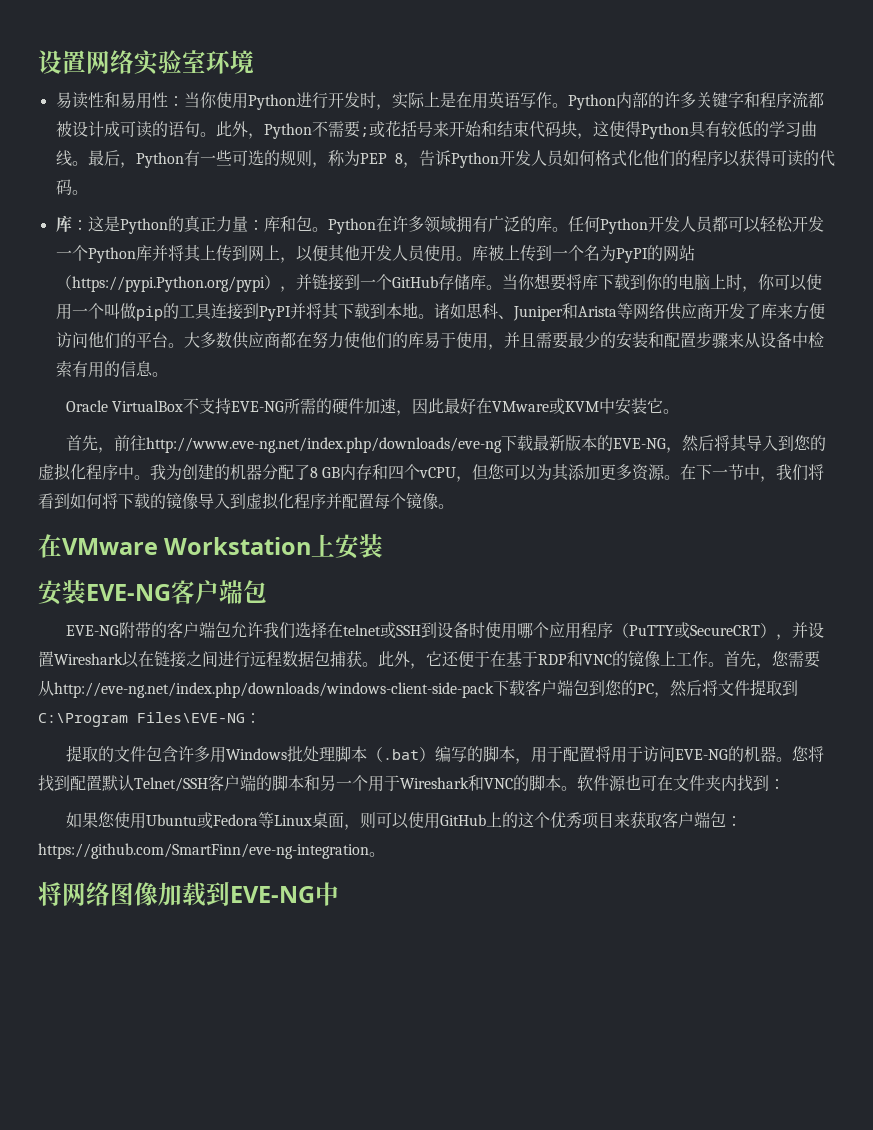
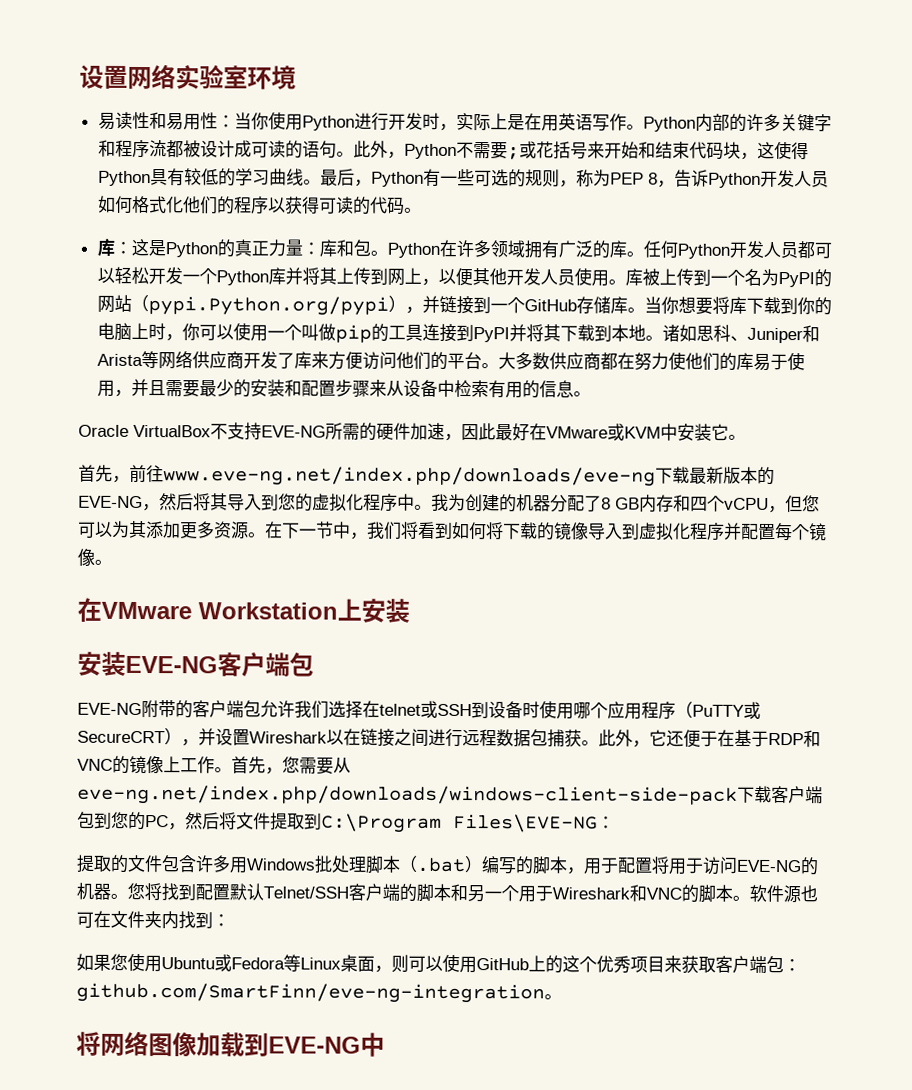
[71,276,265,292] https://pypi.Python.org/pypi -> [147,296,389,316] pypi.Python.org/pypi
[146,437,503,453] http://www.eve-ng.net/index.php/downloads/eve-ng -> [163,466,656,487] www.eve-ng.net/index.php/downloads/eve-ng
[54,682,494,698] http://eve-ng.net/index.php/downloads/windows-client-side-pack -> [77,784,738,806] eve-ng.net/index.php/downloads/windows-client-side-pack
[38,843,369,859] https://github.com/SmartFinn/eve-ng-integration -> [76,982,545,1004] github.com/SmartFinn/eve-ng-integration

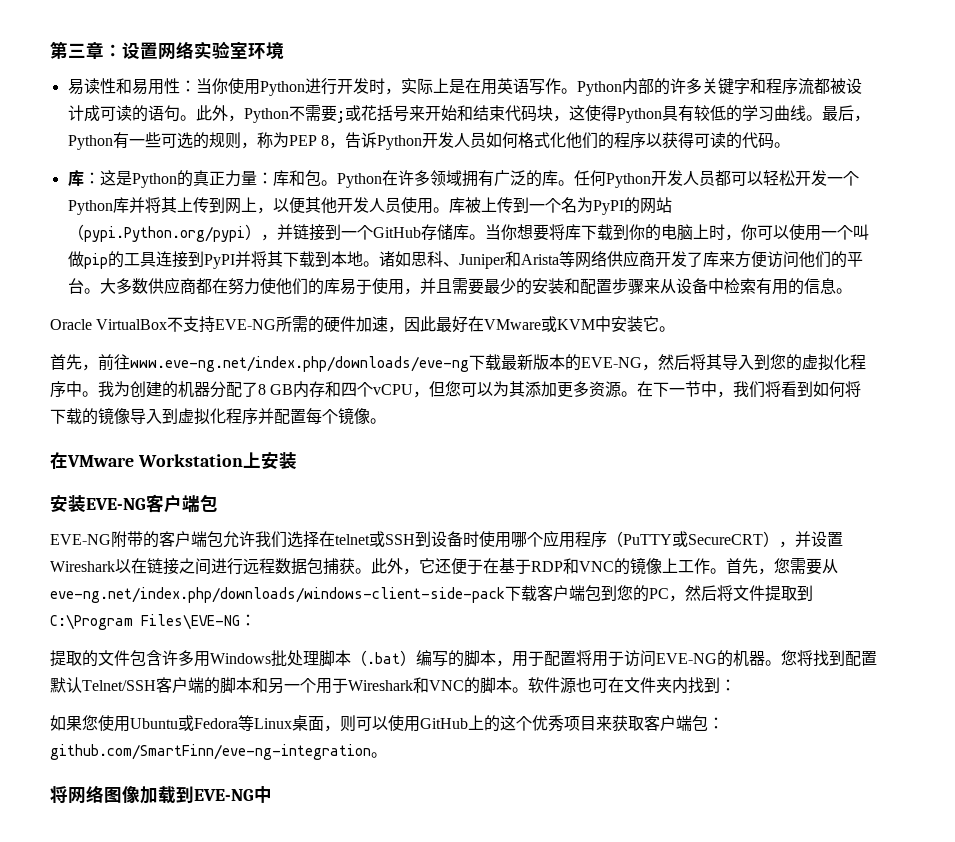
(79, 76) none -> [50,41,122,59] 第三章：

